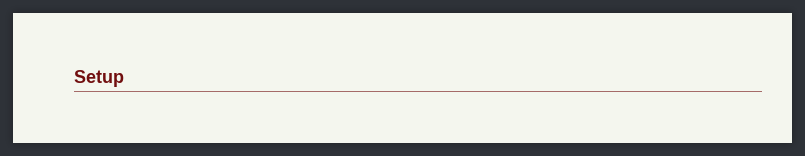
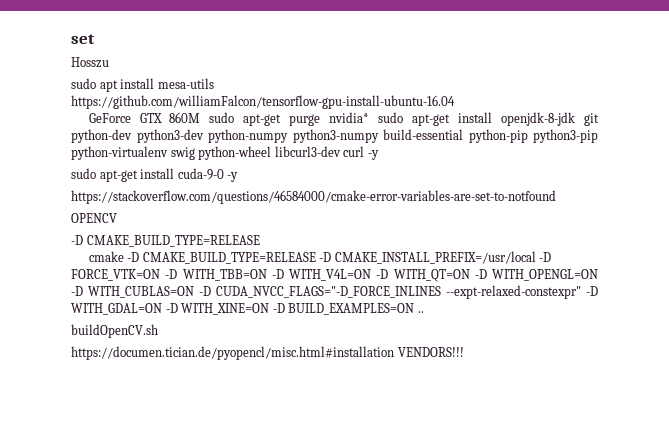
[74,70,124,87] Setup -> [71,34,95,44] [71,57,109,68] [71,78,214,92] [71,95,455,109] [88,112,599,126] [71,129,598,143] [71,146,379,160] [71,168,239,182] [71,190,556,204] [71,213,117,223] [71,235,260,247] [88,251,552,264] [71,269,598,282] [71,285,598,299] [71,303,424,315] [71,324,158,338] [71,346,464,360] set // Hosszu // sudo apt install mesa-utils https://github.com/williamFalcon/tensorflow-gpu-install-ubuntu-16.04 // GeForce GTX 860M sudo apt-get purge nvidia* sudo apt-get install openjdk-8-jdk git python-dev python3-dev python-numpy python3-numpy build-essential python-pip python3-pip python-virtualenv swig python-wheel libcurl3-dev curl -y // sudo apt-get install cuda-9-0 -y // https://stackoverflow.com/questions/46584000/cmake-error-variables-are-set-to-notfound // OPENCV // -D CMAKE_BUILD_TYPE=RELEASE // cmake -D CMAKE_BUILD_TYPE=RELEASE -D CMAKE_INSTALL_PREFIX=/usr/local -D FORCE_VTK=ON -D WITH_TBB=ON -D WITH_V4L=ON -D WITH_QT=ON -D WITH_OPENGL=ON -D WITH_CUBLAS=ON -D CUDA_NVCC_FLAGS="-D_FORCE_INLINES --expt-relaxed-constexpr" -D WITH_GDAL=ON -D WITH_XINE=ON -D BUILD_EXAMPLES=ON .. // buildOpenCV.sh // https://documen.tician.de/pyopencl/misc.html#installation VENDORS!!!

